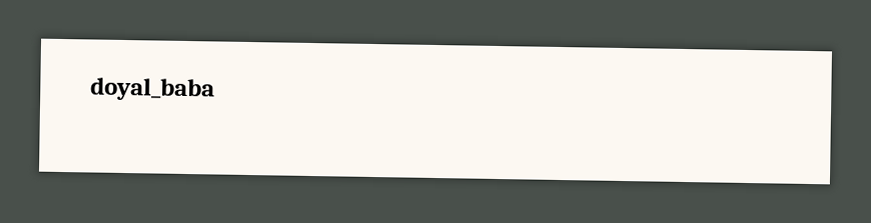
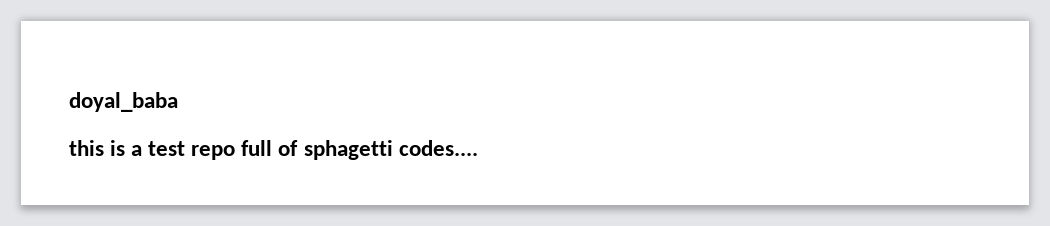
(215, 89) none -> [69,140,478,160] // this is a test repo full of sphagetti codes....

